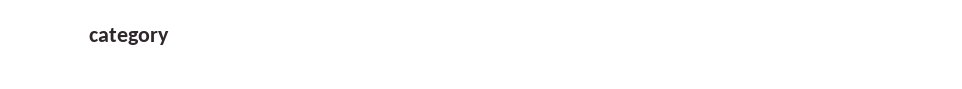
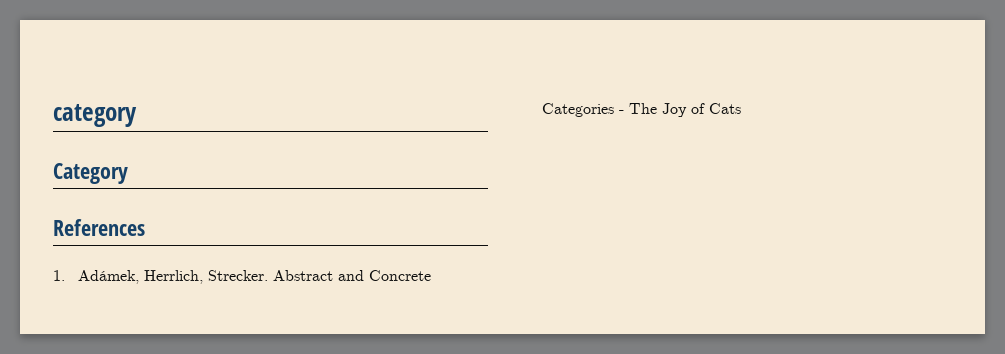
(169, 36) none -> [53,163,128,184] [53,219,145,236] [53,270,432,284] [542,103,742,117] // Category // References // 1. Adámek, Herrlich, Strecker. Abstract and Concrete Categories - The Joy of Cats

